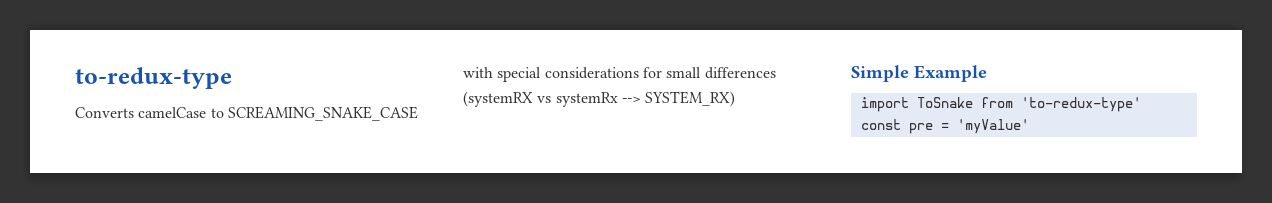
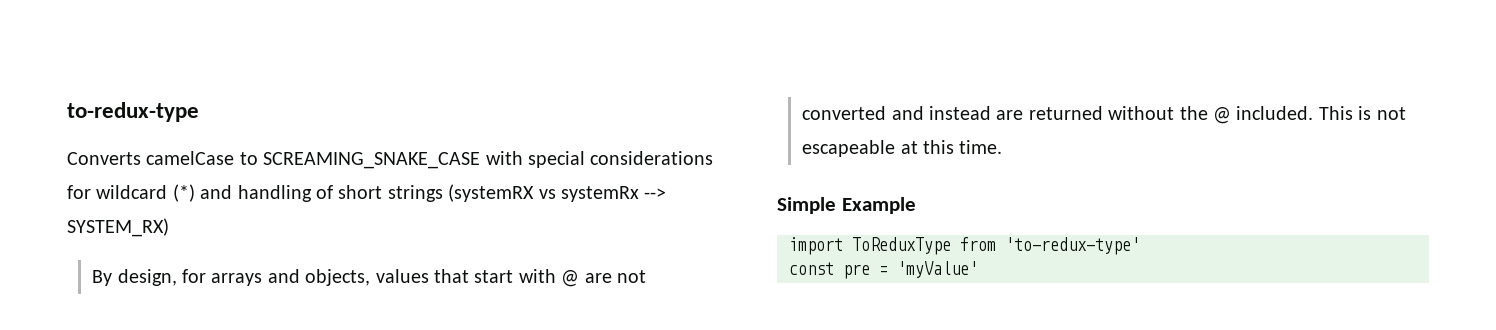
[666,67,776,79] small differences -> [96,184,443,202] wildcard (*) and handling of short strings
(736, 99) none -> [92,269,646,287] [802,106,1406,124] [802,140,1003,157] // By design, for arrays and objects, values that start with @ are not converted and instead are returned without the @ included. This is not escapeable at this time.
[916,97,973,108] ToSnake -> [852,237,951,255] ToReduxType

